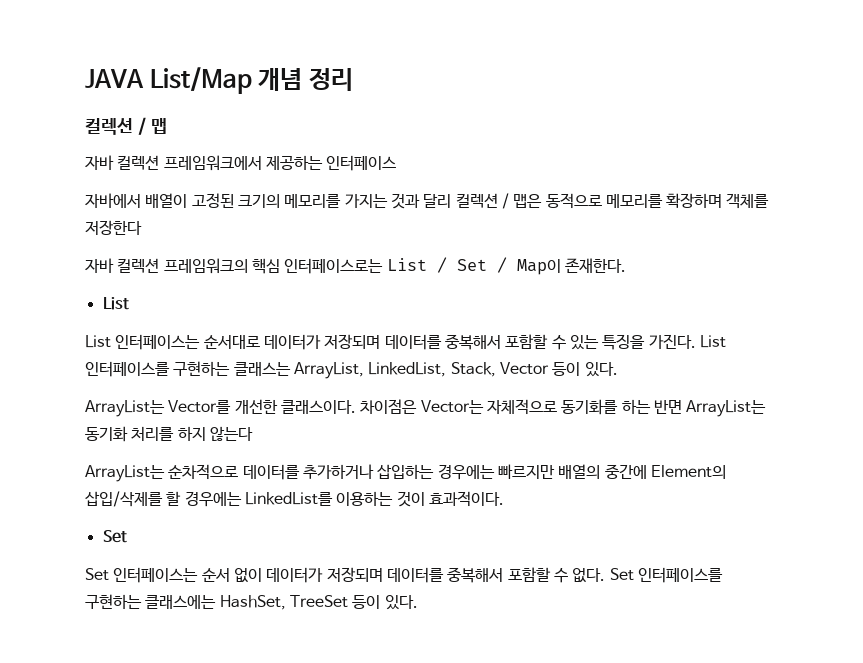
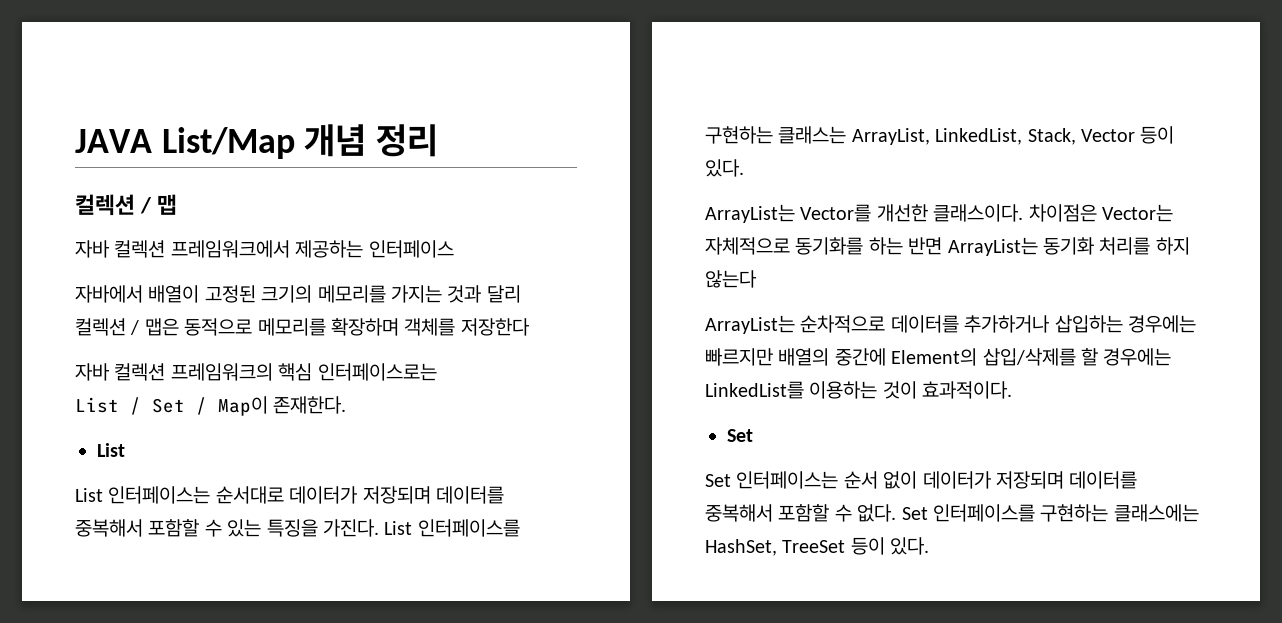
(384, 266) none -> (437, 372) //

